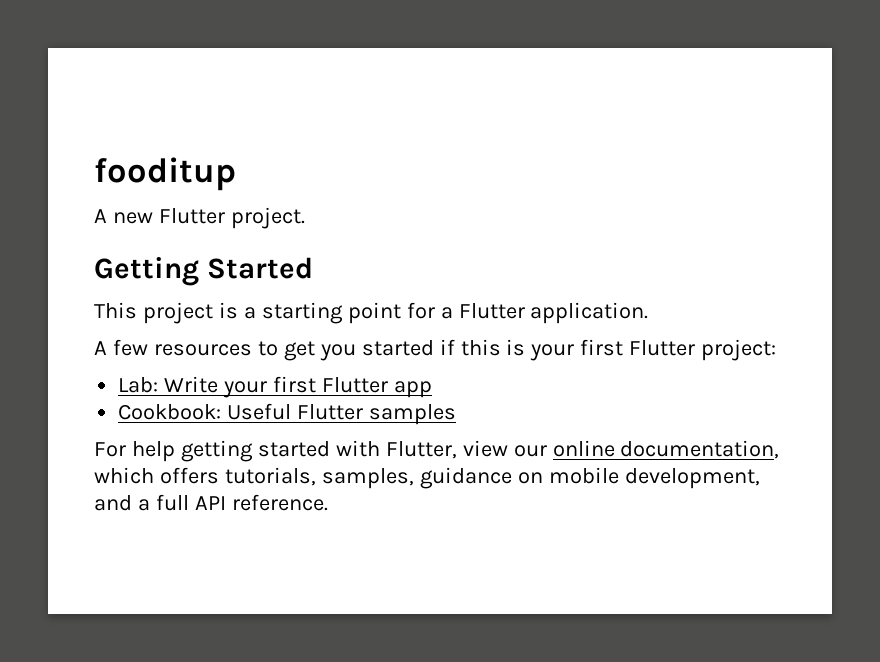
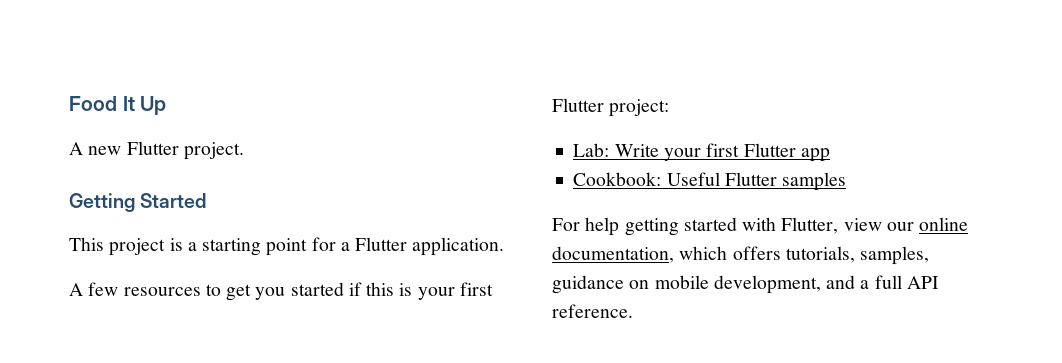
[94,157,236,191] fooditup -> [69,96,167,115] Food It Up

